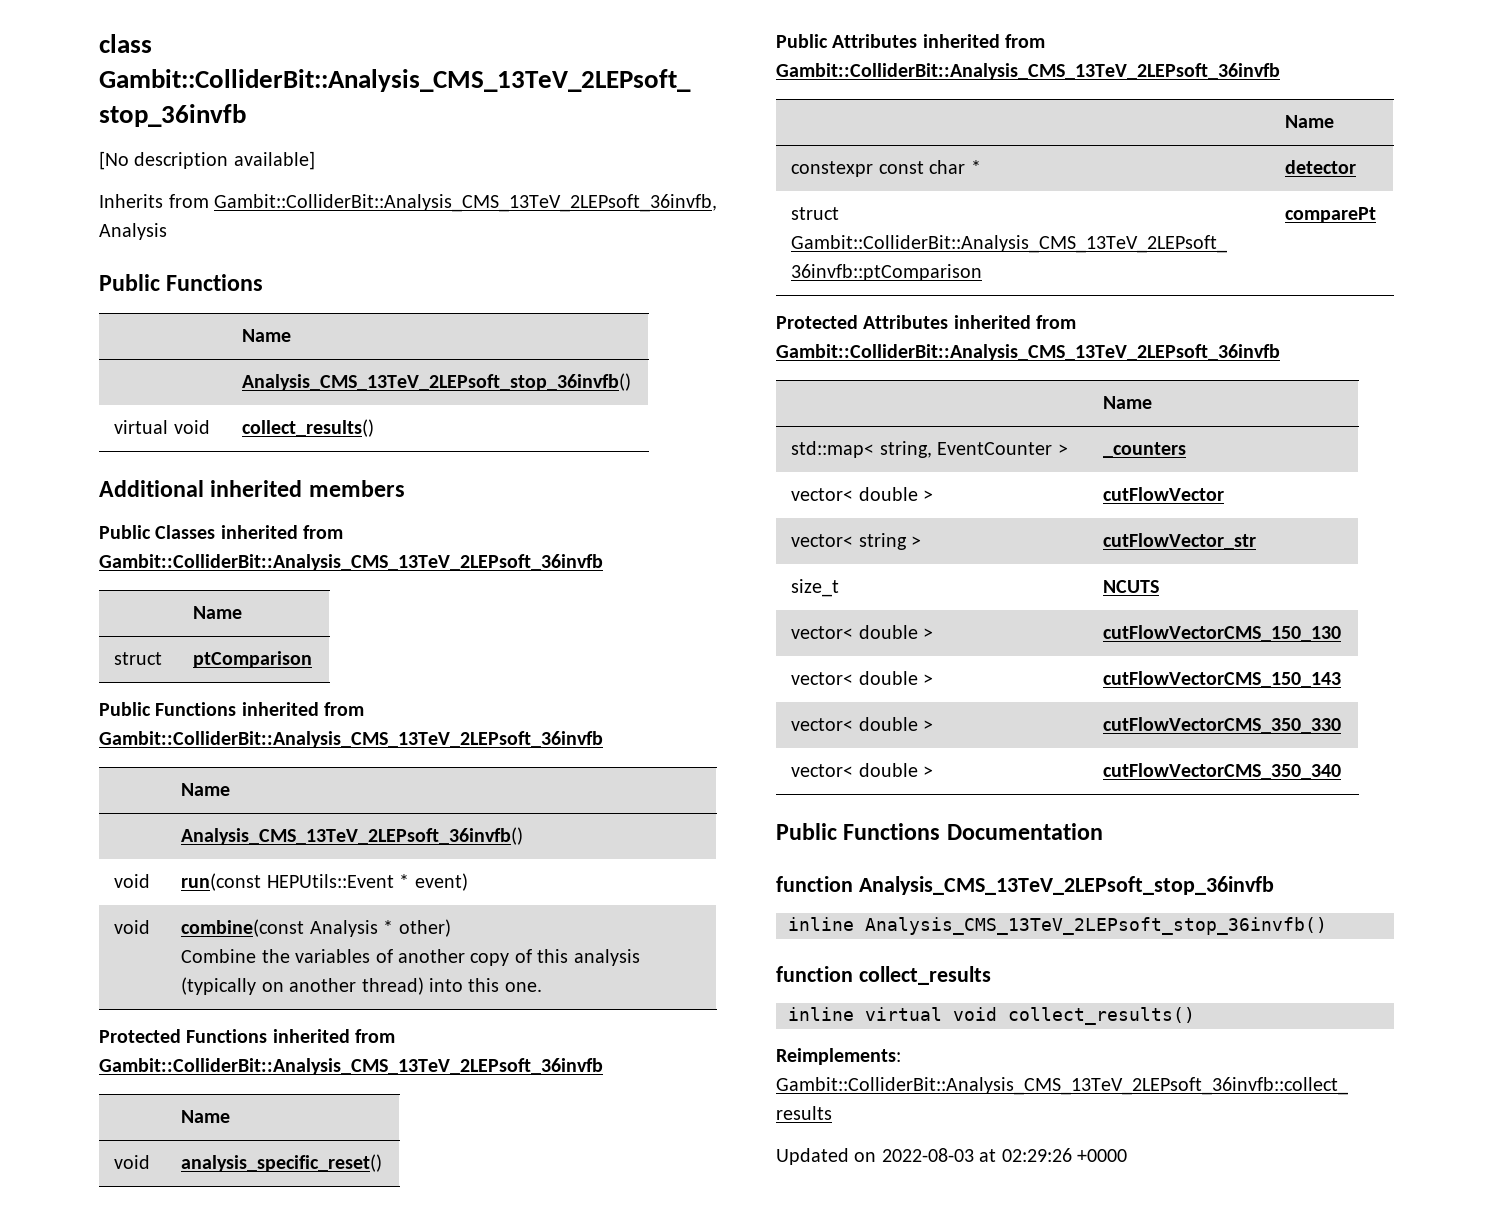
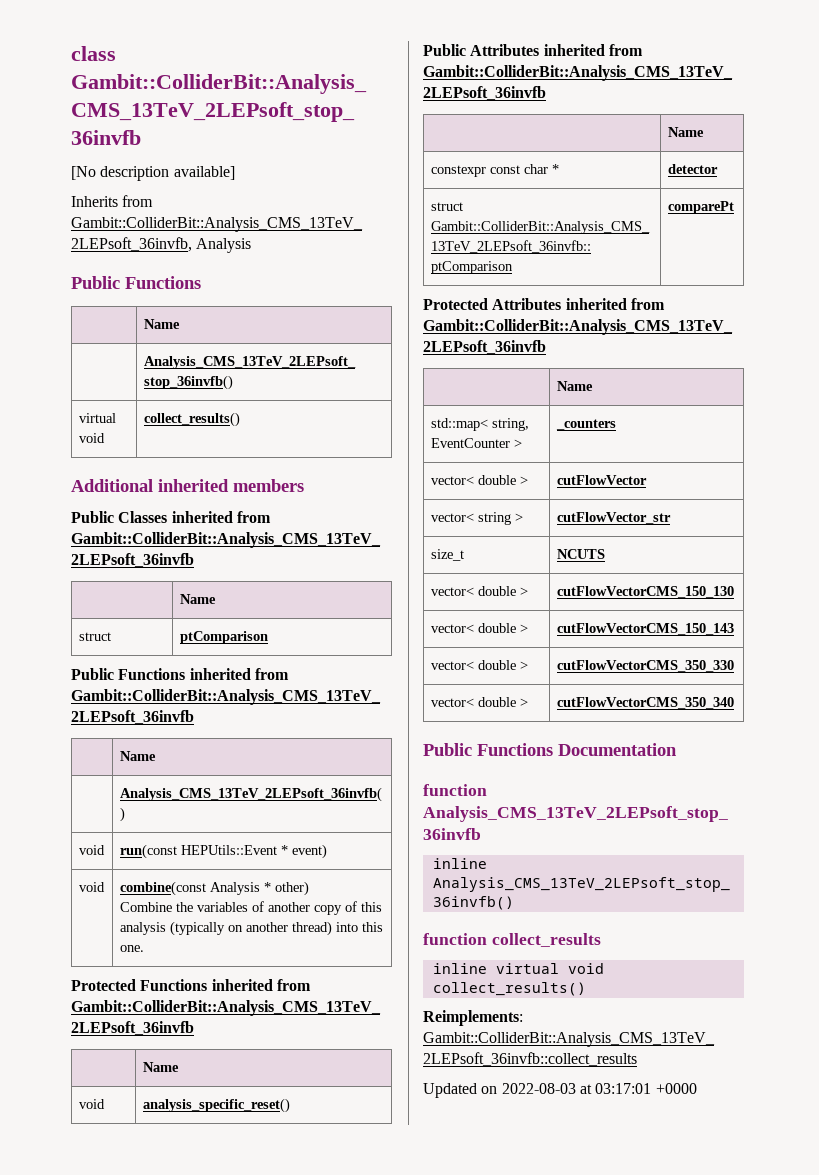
[1001,1148,1072,1162] 02:29:26 -> [595,1083,652,1094] 03:17:01

